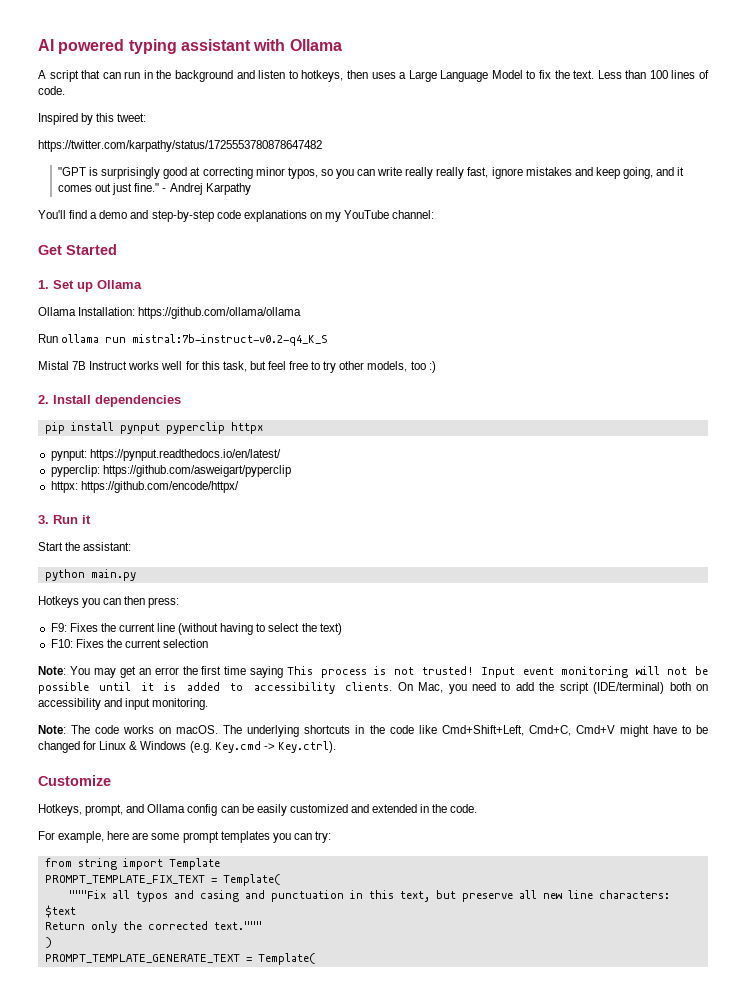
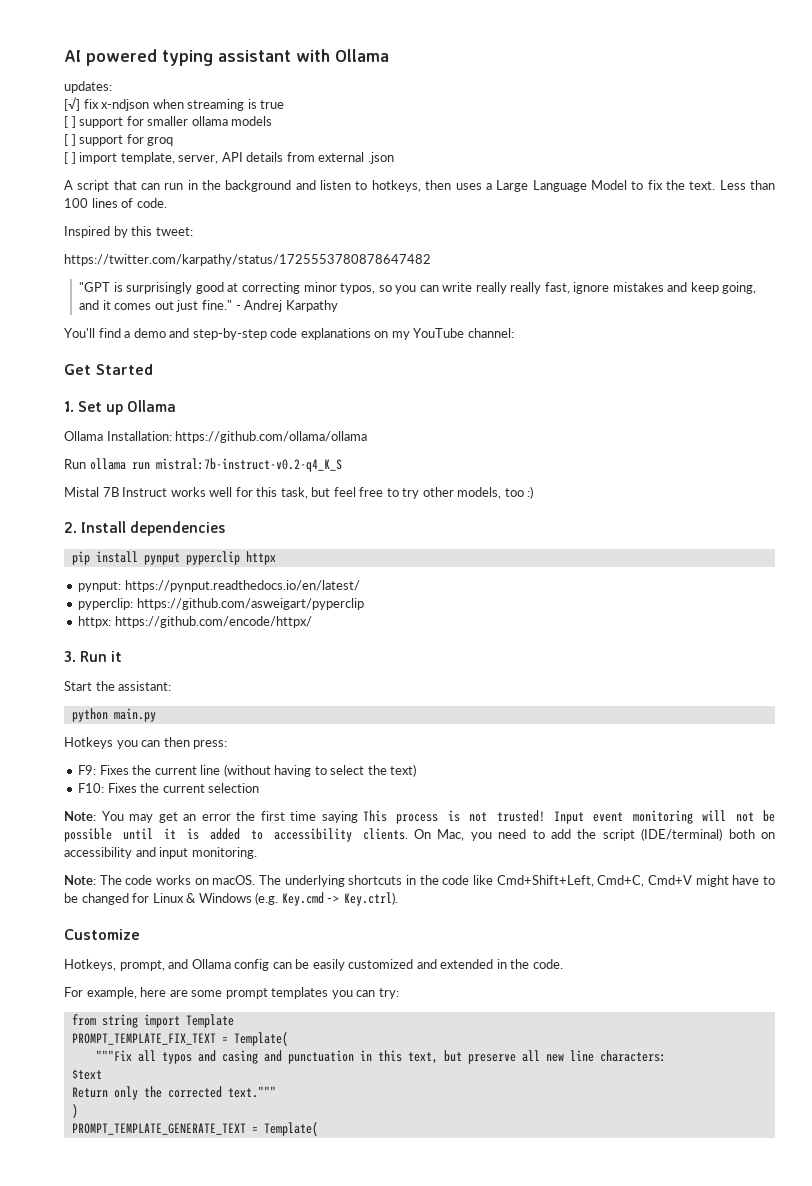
(342, 45) none -> [64,81,112,93] [64,97,285,111] [64,116,273,128] [64,134,174,146] [64,152,394,164] // updates: // [√] fix x-ndjson when streaming is true // [ ] support for smaller ollama models // [ ] support for groq // [ ] import template, server, API details from external .json

